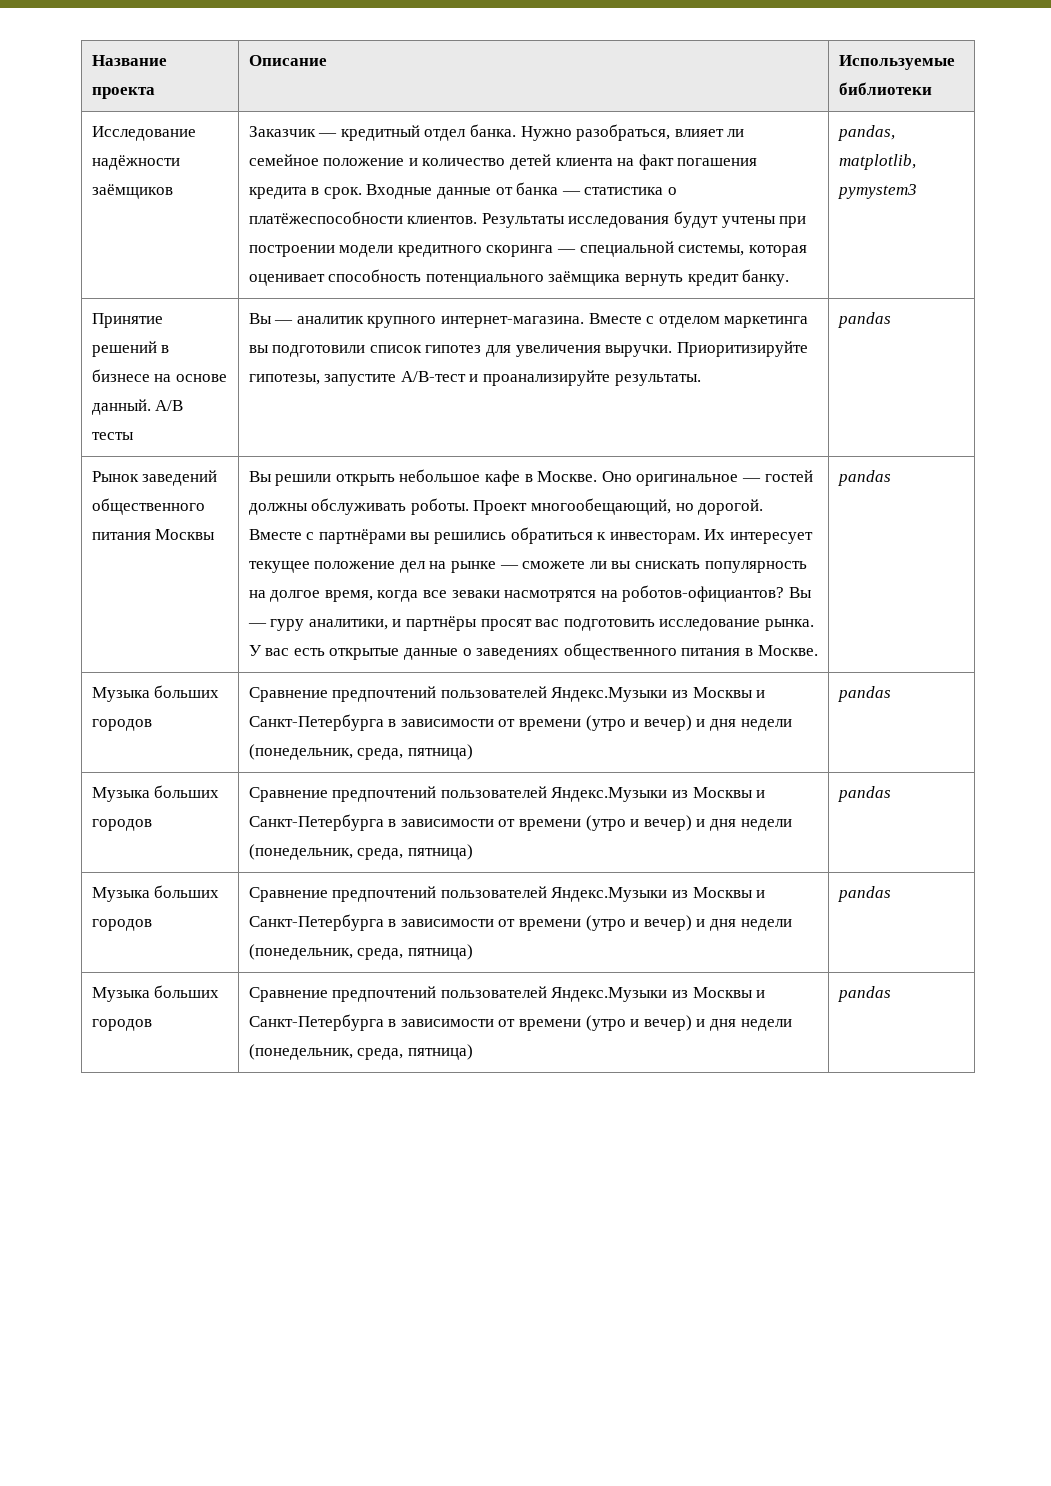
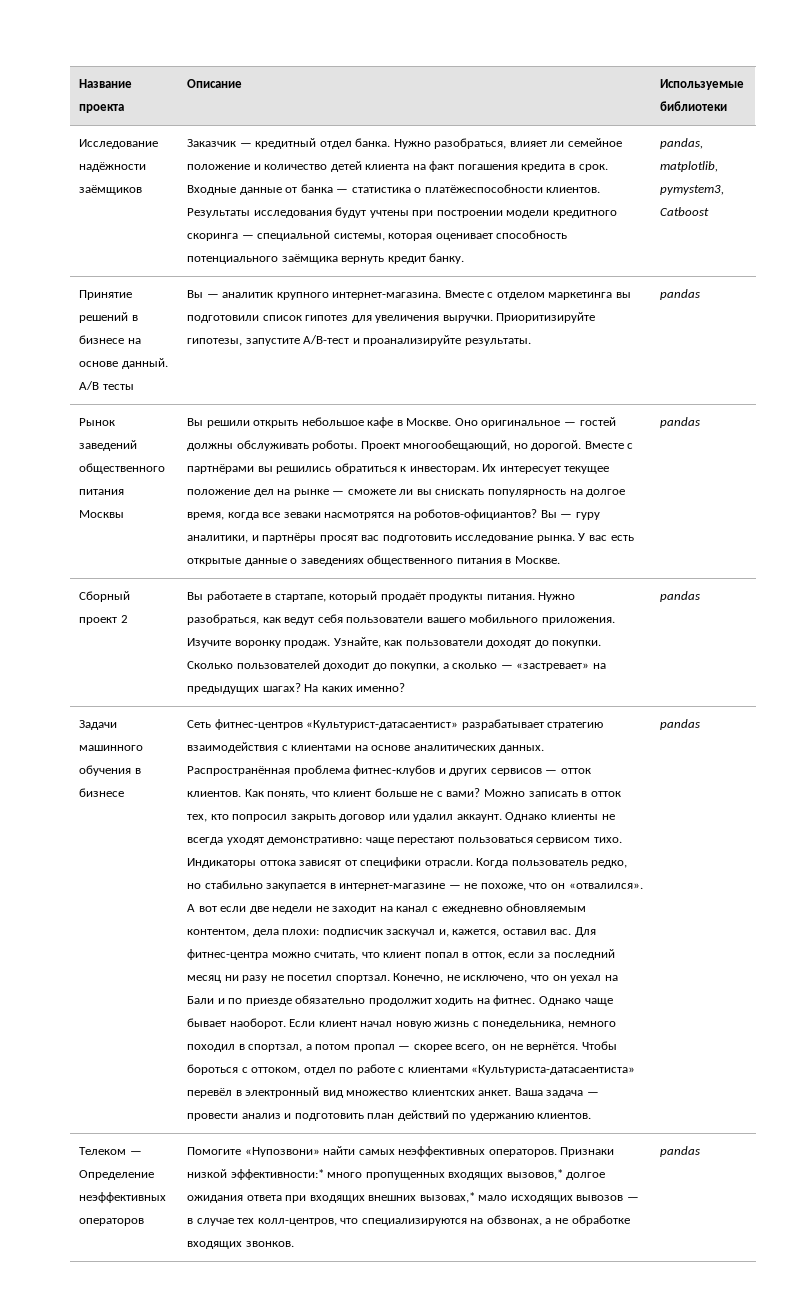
[837,184,917,199] pymystem3 -> [660,185,725,195] [660,207,710,216] pymystem3, Catboost
[91,685,220,702] [91,719,152,731] [248,686,766,702] [248,714,792,731] [248,744,473,760] [837,686,891,702] [91,785,220,802] [91,819,152,831] [248,786,766,802] [248,814,792,831] [248,844,473,860] [837,786,891,802] [91,885,220,902] [91,919,152,931] [248,886,766,902] [248,914,792,931] [248,944,473,960] [837,886,891,902] [91,985,220,1002] [91,1019,152,1031] [248,986,766,1002] [248,1014,792,1031] [248,1044,473,1060] Музыка больших городов | Сравнение предпочтений пользователей Яндекс.Музыки из Москвы и Санкт-Петербурга в зависимости от времени (утро и вечер) и дня недели (понедельник, среда, пятница) | pandas // Музыка больших городов | Сравнение предпочтений пользователей Яндекс.Музыки из Москвы и Санкт-Петербурга в зависимости от времени (утро и вечер) и дня недели (понедельник, среда, пятница) | pandas // Музыка больших городов | Сравнение предпочтений пользователей Яндекс.Музыки из Москвы и Санкт-Петербурга в зависимости от времени (утро и вечер) и дня недели (понедельник, среда, пятница) | pandas // Музыка больших городов | Сравнение предпочтений пользователей Яндекс.Музыки из Москвы и Санкт-Петербурга в зависимости от времени (утро и вечер) и дня недели (понедельник, среда, пятница) -> [79,591,131,602] [79,615,128,625] [187,591,576,602] [187,614,615,625] [187,637,602,648] [187,660,606,671] [187,683,406,694] [660,591,701,602] [79,720,118,730] [79,745,144,751] [79,765,141,776] [79,788,125,797] [187,719,604,730] [187,742,545,753] [187,765,591,776] [187,788,621,799] [187,812,615,822] [187,837,622,845] [187,857,628,868] [187,880,643,891] [187,903,587,914] [187,927,596,937] [187,949,615,960] [187,973,618,983] [187,995,613,1006] [187,1018,616,1029] [187,1041,617,1052] [187,1064,636,1075] [187,1087,599,1098] [187,1110,592,1121] [660,719,701,730] [79,1147,142,1155] [79,1170,155,1180] [79,1192,167,1203] [79,1218,145,1226] [187,1146,615,1157] [187,1169,606,1180] [187,1192,639,1203] [187,1215,630,1226] [187,1241,294,1249] Сборный проект 2 | Вы работаете в стартапе, который продаёт продукты питания. Нужно разобраться, как ведут себя пользователи вашего мобильного приложения. Изучите воронку продаж. Узнайте, как пользователи доходят до покупки. Сколько пользователей доходит до покупки, а сколько — «застревает» на предыдущих шагах? На каких именно? | pandas // Задачи машинного обучения в бизнесе | Сеть фитнес-центров «Культурист-датасаентист» разрабатывает стратегию взаимодействия с клиентами на основе аналитических данных. Распространённая проблема фитнес-клубов и других сервисов — отток клиентов. Как понять, что клиент больше не с вами? Можно записать в отток тех, кто попросил закрыть договор или удалил аккаунт. Однако клиенты не всегда уходят демонстративно: чаще перестают пользоваться сервисом тихо. Индикаторы оттока зависят от специфики отрасли. Когда пользователь редко, но стабильно закупается в интернет-магазине — не похоже, что он «отвалился». А вот если две недели не заходит на канал с ежедневно обновляемым контентом, дела плохи: подписчик заскучал и, кажется, оставил вас. Для фитнес-центра можно считать, что клиент попал в отток, если за последний месяц ни разу не посетил спортзал. Конечно, не исключено, что он уехал на Бали и по приезде обязательно продолжит ходить на фитнес. Однако чаще бывает наоборот. Если клиент начал новую жизнь с понедельника, немного походил в спортзал, а потом пропал — скорее всего, он не вернётся. Чтобы бороться с оттоком, отдел по работе с клиентами «Культуриста-датасаентиста» перевёл в электронный вид множество клиентских анкет. Ваша задача — провести анализ и подготовить план действий по удержанию клиентов. | pandas // Телеком — Определение неэффективных операторов | Помогите «Нупозвони» найти самых неэффективных операторов. Признаки низкой эффективности:* много пропущенных входящих вызовов,* долгое ожидания ответа при входящих внешних вызовах,* мало исходящих вывозов — в случае тех колл-центров, что специализируются на обзвонах, а не обработке входящих звонков.

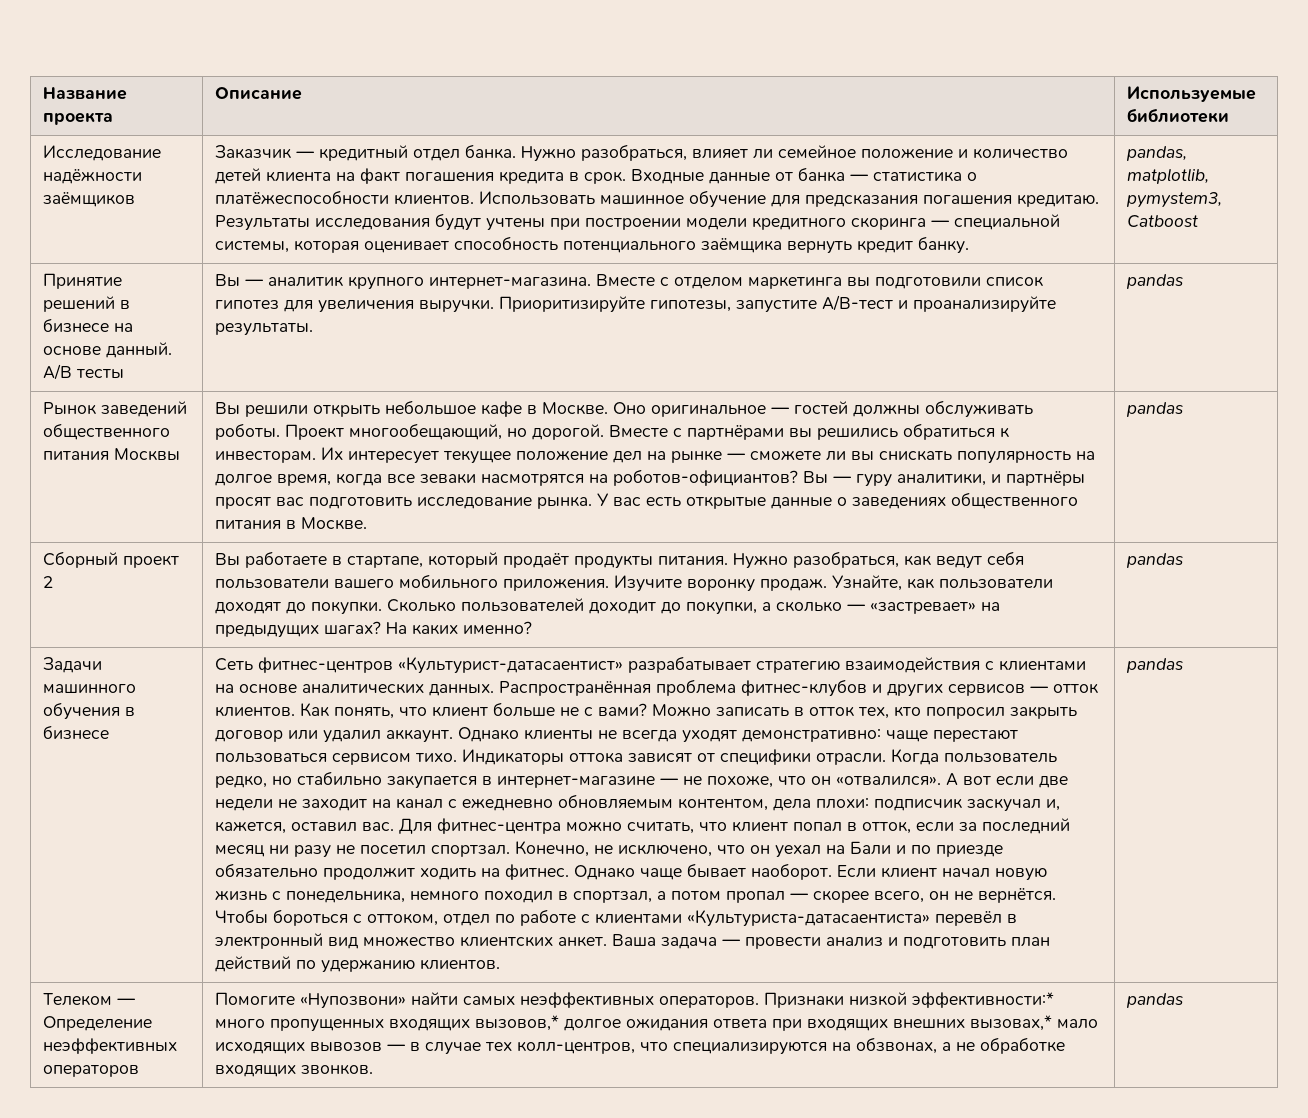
(601, 190) none -> [479,190,1100,208] Использовать машинное обучение для предсказания погашения кредитаю.

